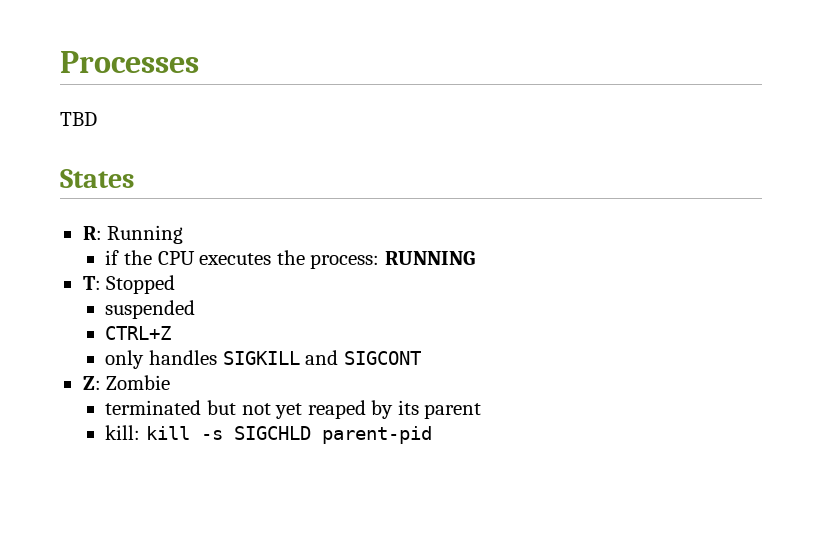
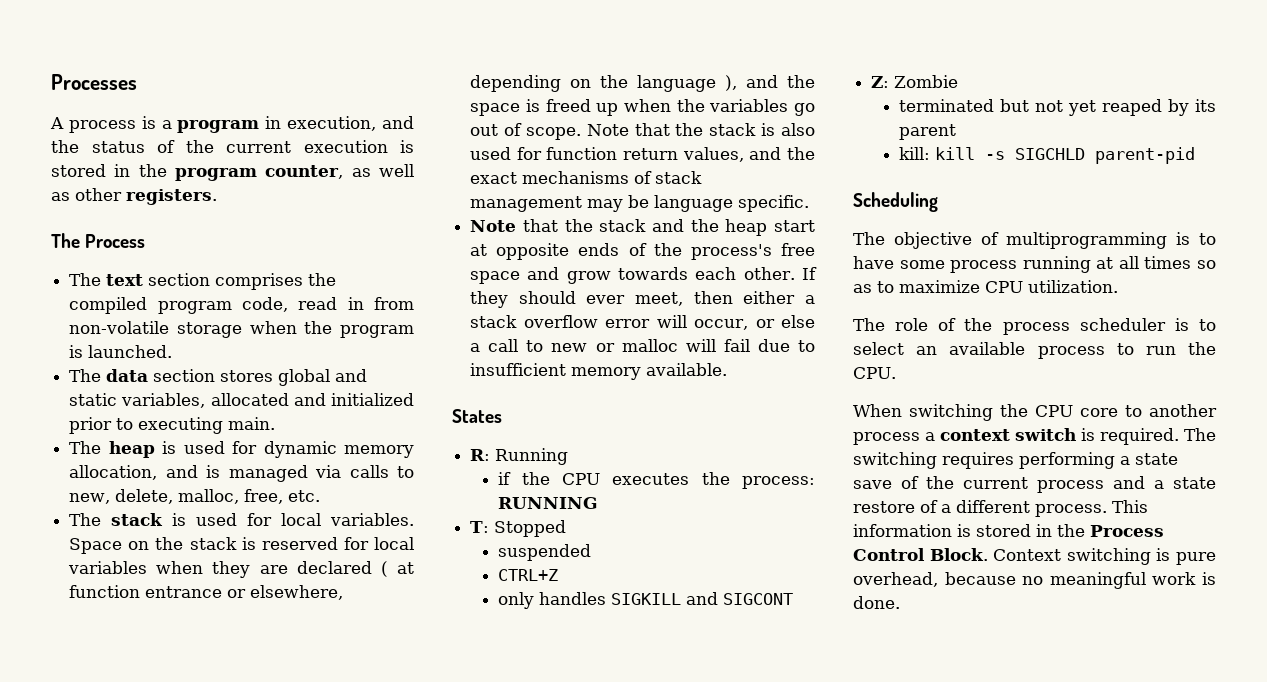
[60,112,97,126] TBD -> [50,116,414,133] [51,140,414,153] [51,164,414,181] [51,188,217,205] [51,233,146,248] [69,273,337,290] [69,297,414,314] [69,321,414,338] [69,345,173,358] [69,369,368,386] [69,393,414,408] [69,417,276,434] [69,441,414,458] [69,465,415,482] [69,489,321,504] [69,513,414,526] [69,537,414,554] [68,561,414,578] [69,585,344,600] [470,75,815,92] [470,99,815,116] [470,123,815,140] [470,147,815,162] [470,171,703,184] [470,195,810,212] [470,219,815,236] [470,243,815,260] [470,267,817,284] [470,291,815,308] [470,315,815,330] [470,339,815,352] [470,363,728,380] A process is a program in execution, and the status of the current execution is stored in the program counter, as well as other registers. // The Process // The text section comprises the compiled program code, read in from non-volatile storage when the program is launched. // The data section stores global and static variables, allocated and initialized prior to executing main. // The heap is used for dynamic memory allocation, and is managed via calls to new, delete, malloc, free, etc. // The stack is used for local variables. Space on the stack is reserved for local variables when they are declared ( at function entrance or elsewhere, depending on the language ), and the space is freed up when the variables go out of scope. Note that the stack is also used for function return values, and the exact mechanisms of stack management may be language specific. // Note that the stack and the heap start at opposite ends of the process's free space and grow towards each other. If they should ever meet, then either a stack overflow error will occur, or else a call to new or malloc will fail due to insufficient memory available.
(432, 435) none -> [853,192,938,212] [853,232,1216,249] [853,256,1216,273] [853,280,1118,293] [853,318,1216,335] [853,342,1216,359] [853,367,896,379] [853,404,1217,421] [853,428,1216,445] [853,452,1178,469] [853,476,1216,493] [853,500,1148,517] [853,524,1164,537] [853,548,1216,565] [853,572,1216,589] [853,596,900,609] // Scheduling // The objective of multiprogramming is to have some process running at all times so as to maximize CPU utilization. // The role of the process scheduler is to select an available process to run the CPU. // When switching the CPU core to another process a context switch is required. The switching requires performing a state save of the current process and a state restore of a different process. This information is stored in the Process Control Block. Context switching is pure overhead, because no meaningful work is done.

